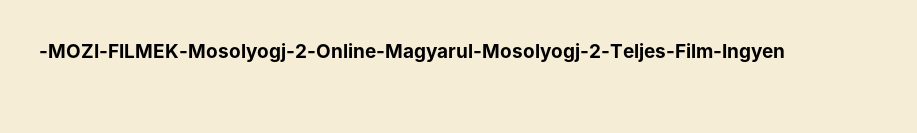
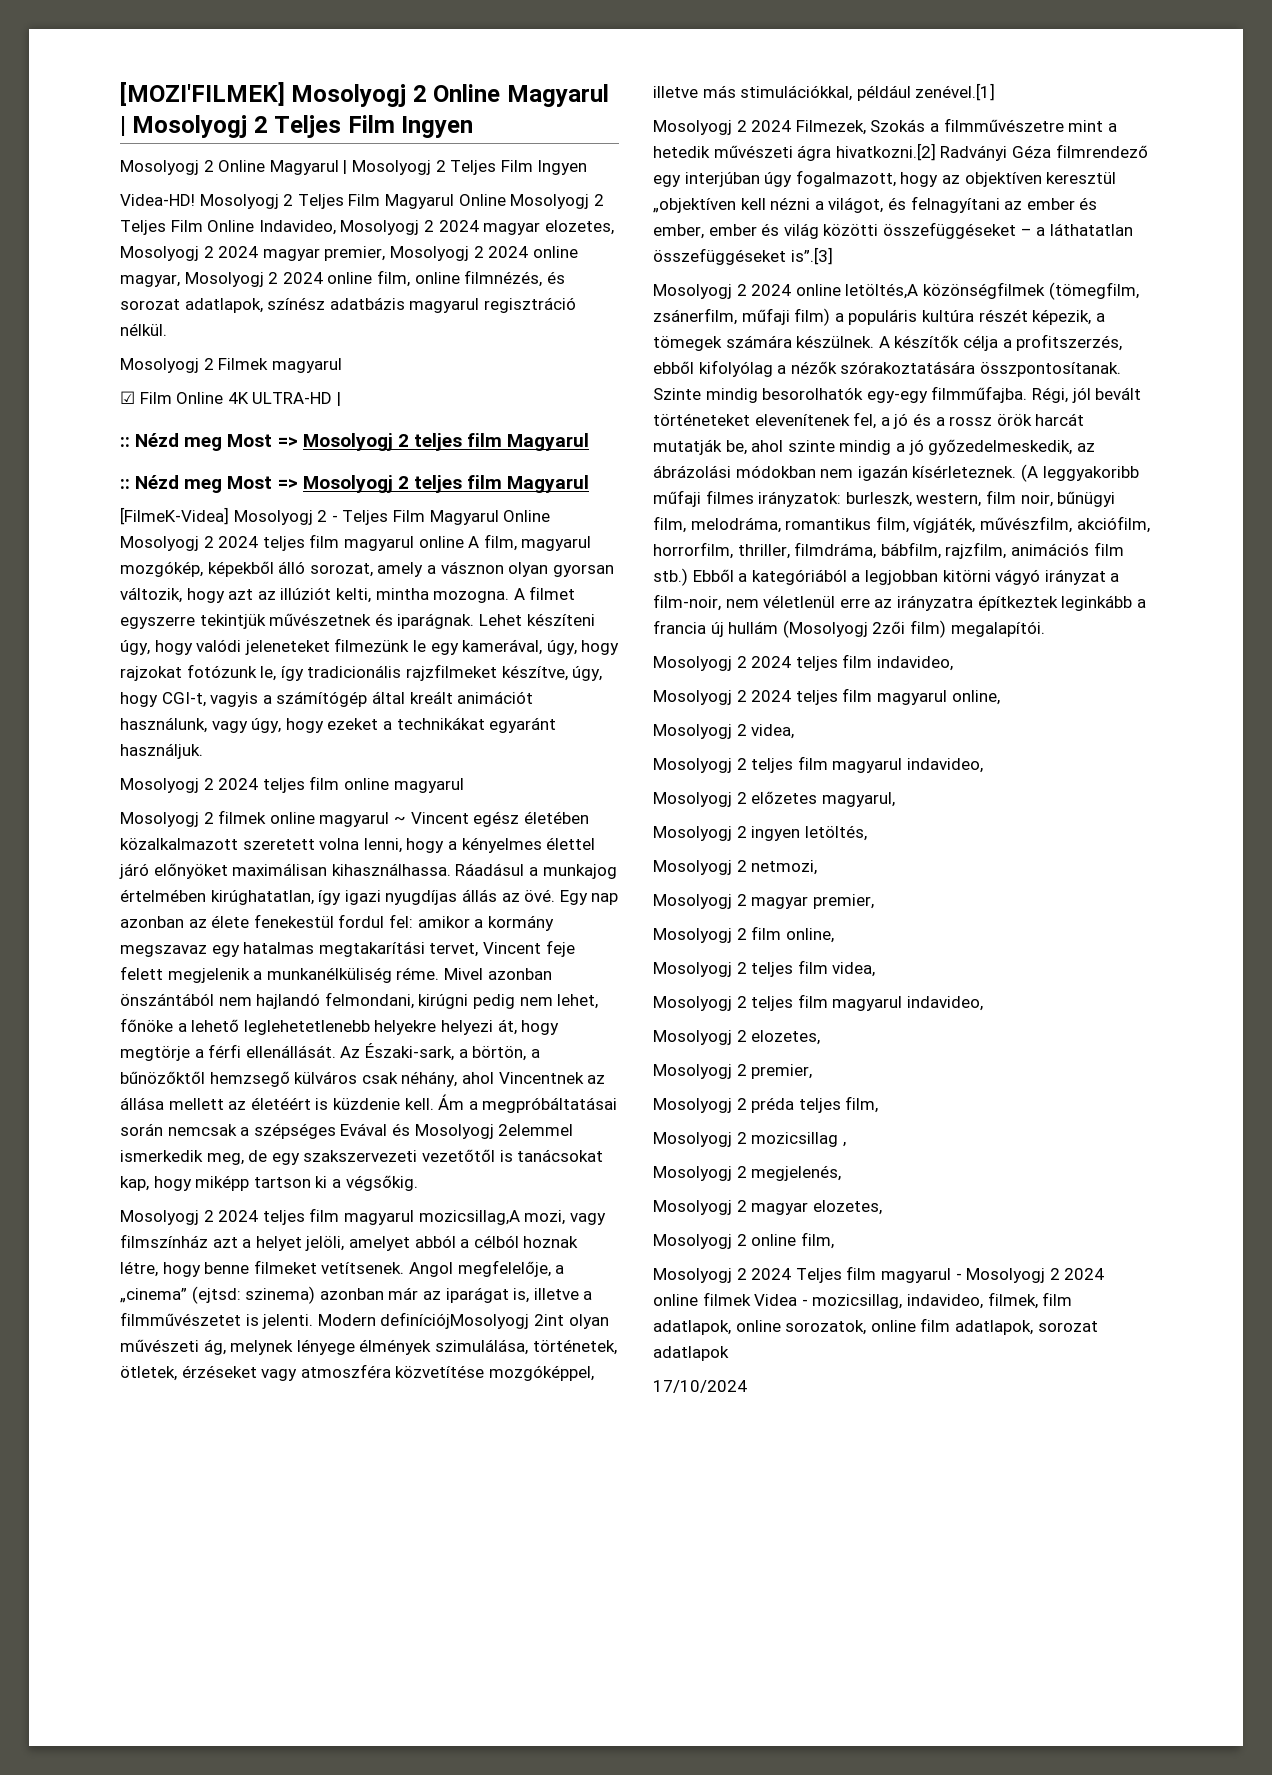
[39,43,785,63] -MOZI-FILMEK-Mosolyogj-2-Online-Magyarul-Mosolyogj-2-Teljes-Film-Ingyen -> [120,82,609,107] [120,115,474,138] [120,160,588,175] [120,194,604,209] [120,220,614,235] [120,246,578,261] [120,270,565,287] [120,297,576,313] [120,323,167,336] [120,358,342,373] [120,391,341,406] [120,433,590,451] [120,475,590,493] [120,507,551,525] [120,534,592,551] [120,561,614,577] [120,586,576,603] [120,613,595,629] [120,638,620,655] [120,664,603,681] [120,691,534,707] [120,717,557,733] [120,743,203,759] [120,776,464,793] [120,810,589,827] [120,837,596,853] [119,863,617,879] [120,889,619,905] [120,914,554,931] [120,940,575,957] [120,966,552,983] [120,992,599,1009] [120,1018,560,1035] [120,1043,540,1061] [120,1071,606,1087] [120,1094,618,1113] [120,1123,574,1139] [120,1149,604,1165] [120,1175,418,1191] [120,1208,606,1225] [120,1234,579,1251] [120,1260,565,1277] [120,1286,593,1304] [120,1312,609,1329] [120,1339,617,1355] [120,1364,594,1381] [653,83,996,101] [653,118,1117,135] [653,143,1148,161] [653,170,1117,187] [653,196,1098,213] [653,222,1133,239] [653,247,833,265] [653,282,1139,300] [653,308,1105,326] [653,334,1123,351] [653,360,1121,377] [653,386,1142,403] [653,412,1085,429] [653,439,1095,455] [653,464,1139,482] [653,490,1116,507] [653,516,1150,533] [653,542,1124,559] [653,568,1120,586] [653,594,1146,611] [653,620,1045,638] [653,654,953,671] [653,688,1000,705] [653,724,795,739] [653,756,983,773] [653,791,895,807] [653,825,867,841] [653,860,818,875] [653,894,874,909] [653,926,834,943] [653,960,876,977] [653,994,983,1011] [653,1030,821,1045] [653,1064,813,1079] [653,1096,879,1113] [653,1132,846,1147] [653,1165,842,1181] [653,1200,882,1215] [653,1232,834,1249] [653,1266,1105,1283] [653,1292,1073,1309] [653,1318,1098,1335] [653,1346,729,1361] [653,1380,747,1393] [MOZI'FILMEK] Mosolyogj 2 Online Magyarul | Mosolyogj 2 Teljes Film Ingyen // Mosolyogj 2 Online Magyarul | Mosolyogj 2 Teljes Film Ingyen // Videa-HD! Mosolyogj 2 Teljes Film Magyarul Online Mosolyogj 2 Teljes Film Online Indavideo, Mosolyogj 2 2024 magyar elozetes, Mosolyogj 2 2024 magyar premier, Mosolyogj 2 2024 online magyar, Mosolyogj 2 2024 online film, online filmnézés, és sorozat adatlapok, színész adatbázis magyarul regisztráció nélkül. // Mosolyogj 2 Filmek magyarul // ☑ Film Online 4K ULTRA-HD | // :: Nézd meg Most => Mosolyogj 2 teljes film Magyarul // :: Nézd meg Most => Mosolyogj 2 teljes film Magyarul // [FilmeK-Videa] Mosolyogj 2 - Teljes Film Magyarul Online Mosolyogj 2 2024 teljes film magyarul online A film, magyarul mozgókép, képekből álló sorozat, amely a vásznon olyan gyorsan változik, hogy azt az illúziót kelti, mintha mozogna. A filmet egyszerre tekintjük művészetnek és iparágnak. Lehet készíteni úgy, hogy valódi jeleneteket filmezünk le egy kamerával, úgy, hogy rajzokat fotózunk le, így tradicionális rajzfilmeket készítve, úgy, hogy CGI-t, vagyis a számítógép által kreált animációt használunk, vagy úgy, hogy ezeket a technikákat egyaránt használjuk. // Mosolyogj 2 2024 teljes film online magyarul // Mosolyogj 2 filmek online magyarul ~ Vincent egész életében közalkalmazott szeretett volna lenni, hogy a kényelmes élettel járó előnyöket maximálisan kihasználhassa. Ráadásul a munkajog értelmében kirúghatatlan, így igazi nyugdíjas állás az övé. Egy nap azonban az élete fenekestül fordul fel: amikor a kormány megszavaz egy hatalmas megtakarítási tervet, Vincent feje felett megjelenik a munkanélküliség réme. Mivel azonban önszántából nem hajlandó felmondani, kirúgni pedig nem lehet, főnöke a lehető leglehetetlenebb helyekre helyezi át, hogy megtörje a férfi ellenállását. Az Északi-sark, a börtön, a bűnözőktől hemzsegő külváros csak néhány, ahol Vincentnek az állása mellett az életéért is küzdenie kell. Ám a megpróbáltatásai során nemcsak a szépséges Evával és Mosolyogj 2elemmel ismerkedik meg, de egy szakszervezeti vezetőtől is tanácsokat kap, hogy miképp tartson ki a végsőkig. // Mosolyogj 2 2024 teljes film magyarul mozicsillag,A mozi, vagy filmszínház azt a helyet jelöli, amelyet abból a célból hoznak létre, hogy benne filmeket vetítsenek. Angol megfelelője, a „cinema” (ejtsd: szinema) azonban már az iparágat is, illetve a filmművészetet is jelenti. Modern definíciójMosolyogj 2int olyan művészeti ág, melynek lényege élmények szimulálása, történetek, ötletek, érzéseket vagy atmoszféra közvetítése mozgóképpel, illetve más stimulációkkal, például zenével.[1] // Mosolyogj 2 2024 Filmezek, Szokás a filmművészetre mint a hetedik művészeti ágra hivatkozni.[2] Radványi Géza filmrendező egy interjúban úgy fogalmazott, hogy az objektíven keresztül „objektíven kell nézni a világot, és felnagyítani az ember és ember, ember és világ közötti összefüggéseket – a láthatatlan összefüggéseket is”.[3] // Mosolyogj 2 2024 online letöltés,A közönségfilmek (tömegfilm, zsánerfilm, műfaji film) a populáris kultúra részét képezik, a tömegek számára készülnek. A készítők célja a profitszerzés, ebből kifolyólag a nézők szórakoztatására összpontosítanak. Szinte mindig besorolhatók egy-egy filmműfajba. Régi, jól bevált történeteket elevenítenek fel, a jó és a rossz örök harcát mutatják be, ahol szinte mindig a jó győzedelmeskedik, az ábrázolási módokban nem igazán kísérleteznek. (A leggyakoribb műfaji filmes irányzatok: burleszk, western, film noir, bűnügyi film, melodráma, romantikus film, vígjáték, művészfilm, akciófilm, horrorfilm, thriller, filmdráma, bábfilm, rajzfilm, animációs film stb.) Ebből a kategóriából a legjobban kitörni vágyó irányzat a film-noir, nem véletlenül erre az irányzatra építkeztek leginkább a francia új hullám (Mosolyogj 2zői film) megalapítói. // Mosolyogj 2 2024 teljes film indavideo, // Mosolyogj 2 2024 teljes film magyarul online, // Mosolyogj 2 videa, // Mosolyogj 2 teljes film magyarul indavideo, // Mosolyogj 2 előzetes magyarul, // Mosolyogj 2 ingyen letöltés, // Mosolyogj 2 netmozi, // Mosolyogj 2 magyar premier, // Mosolyogj 2 film online, // Mosolyogj 2 teljes film videa, // Mosolyogj 2 teljes film magyarul indavideo, // Mosolyogj 2 elozetes, // Mosolyogj 2 premier, // Mosolyogj 2 préda teljes film, // Mosolyogj 2 mozicsillag , // Mosolyogj 2 megjelenés, // Mosolyogj 2 magyar elozetes, // Mosolyogj 2 online film, // Mosolyogj 2 2024 Teljes film magyarul - Mosolyogj 2 2024 online filmek Videa - mozicsillag, indavideo, filmek, film adatlapok, online sorozatok, online film adatlapok, sorozat adatlapok // 17/10/2024

